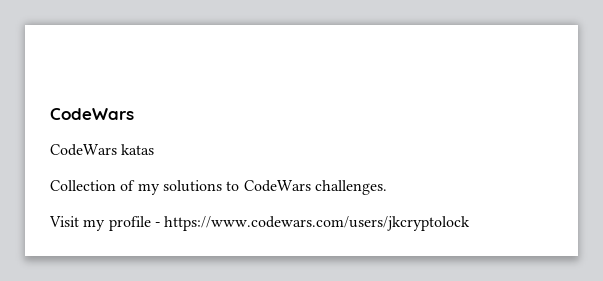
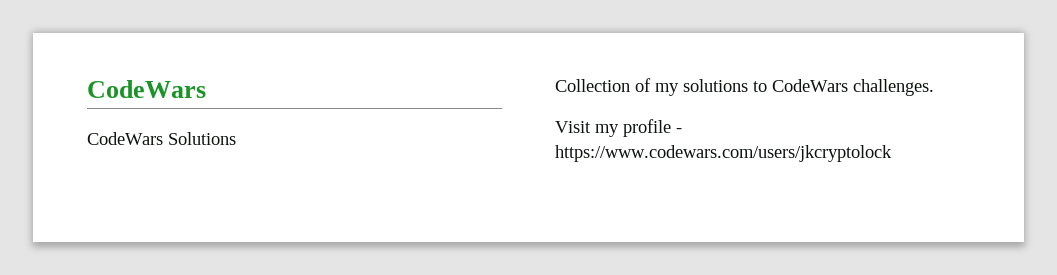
[121,144,155,155] katas -> [168,132,236,145] Solutions

